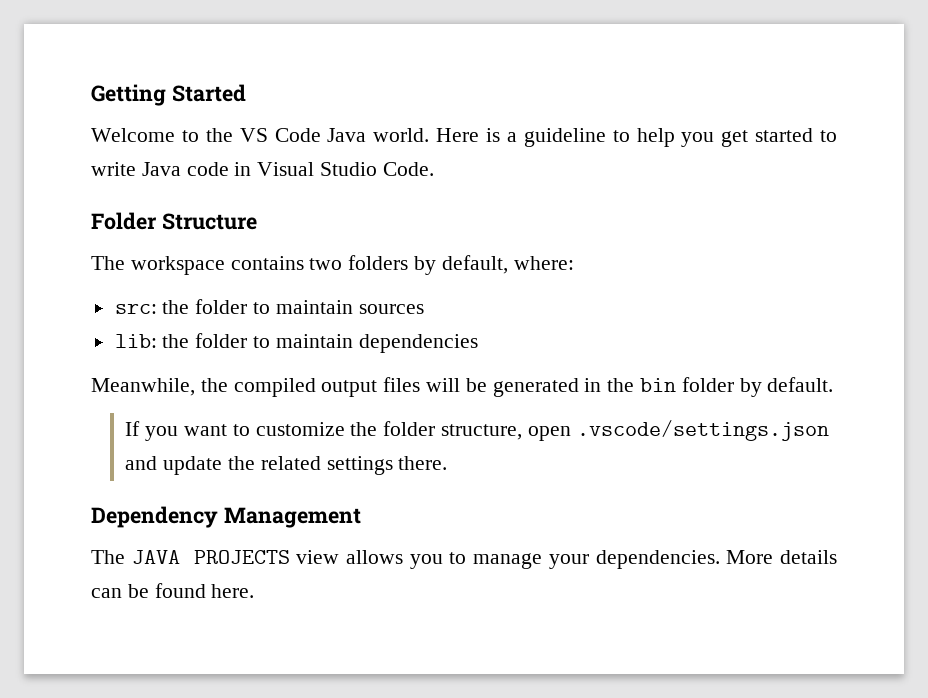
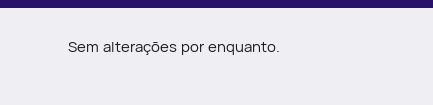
[91,84,246,106] [91,128,837,147] [91,162,434,176] [91,212,257,230] [91,255,574,275] [114,299,424,314] [114,333,478,353] [91,377,834,397] [125,420,829,441] [125,456,448,475] [91,506,361,528] [91,550,837,569] [91,583,255,598] Getting Started // Welcome to the VS Code Java world. Here is a guideline to help you get started to write Java code in Visual Studio Code. // Folder Structure // The workspace contains two folders by default, where: // src: the folder to maintain sources // lib: the folder to maintain dependencies // Meanwhile, the compiled output files will be generated in the bin folder by default. // If you want to customize the folder structure, open .vscode/settings.json and update the related settings there. // Dependency Management // The JAVA PROJECTS view allows you to manage your dependencies. More details can be found here. -> [68,42,281,55] Sem alterações por enquanto.

